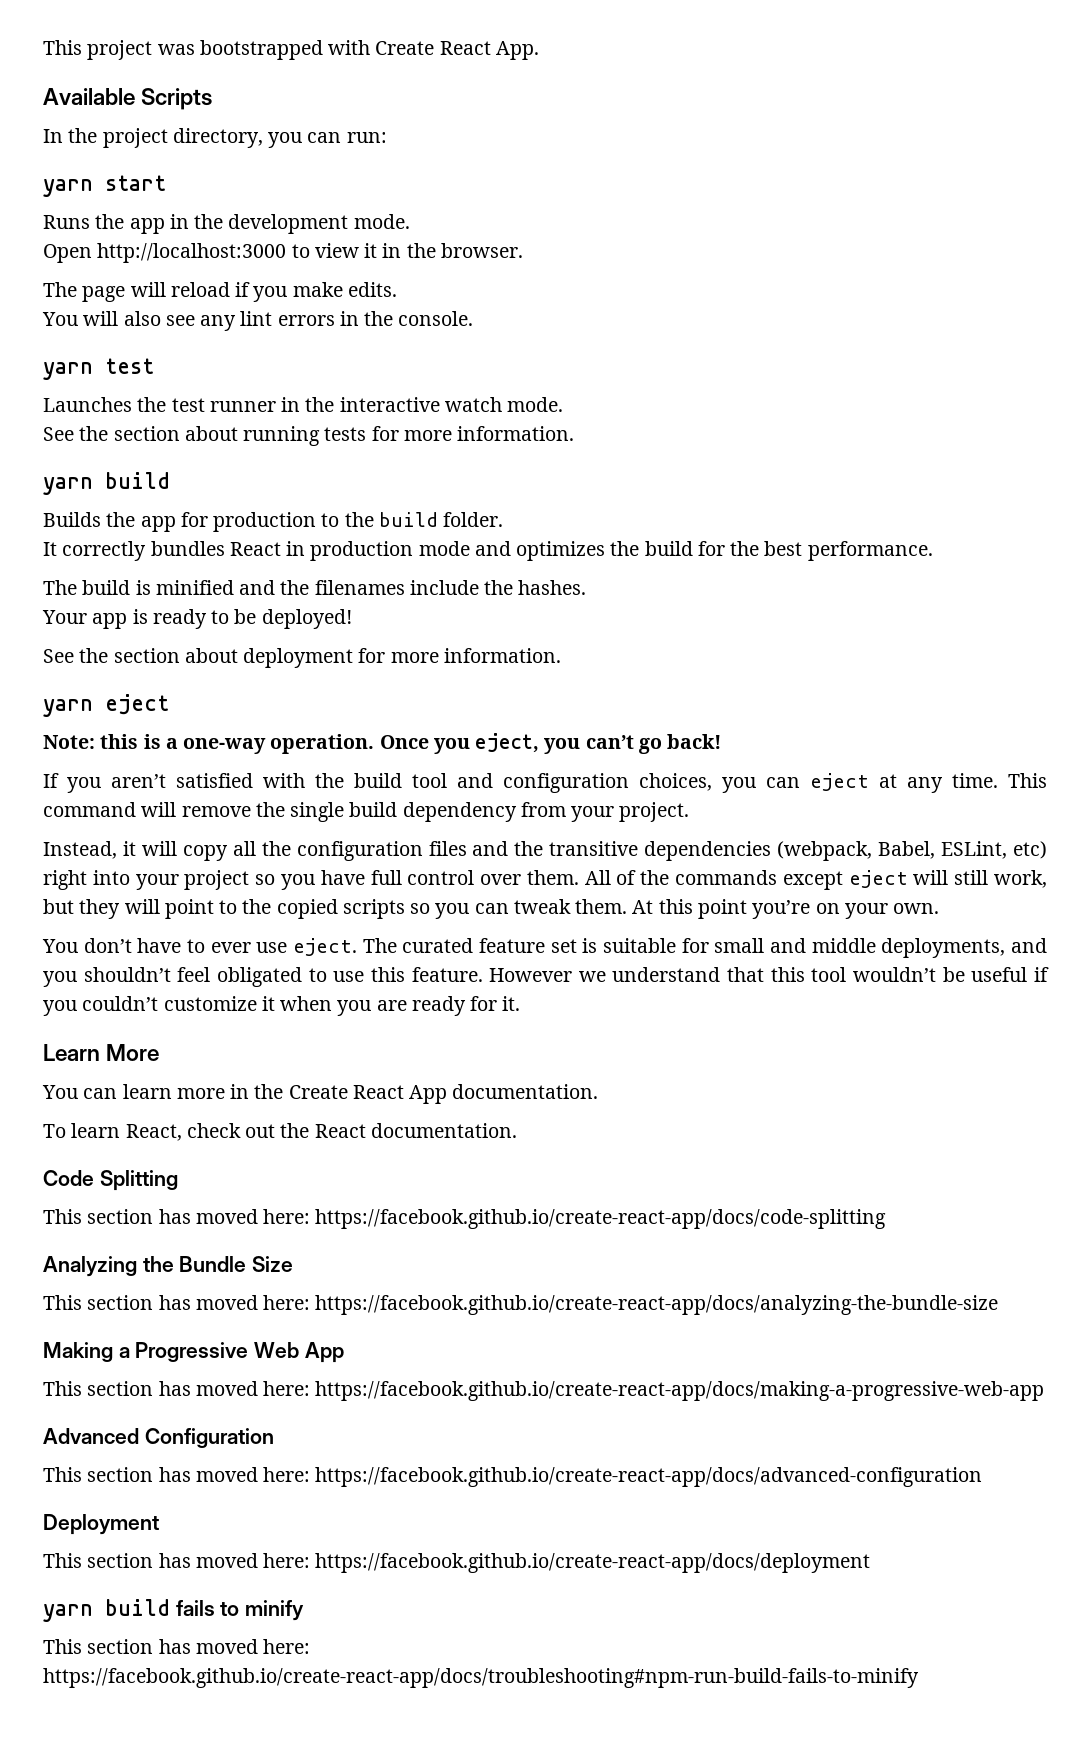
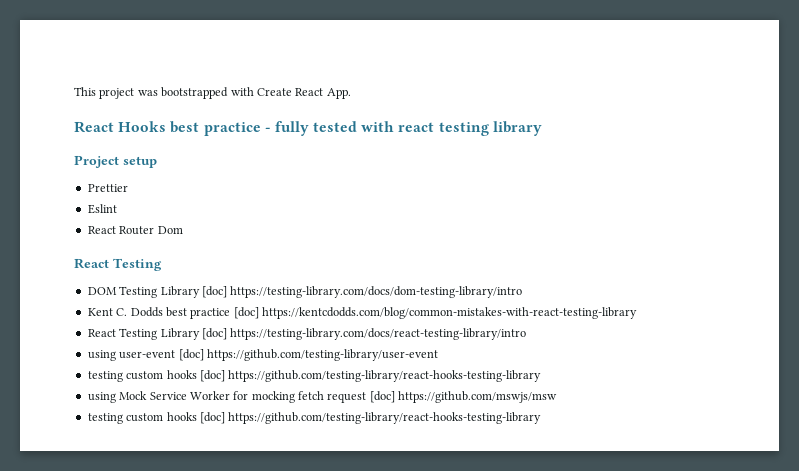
[43,88,213,110] [43,128,387,148] [43,175,166,197] [43,214,410,234] [43,243,523,263] [43,282,397,302] [42,311,474,331] [43,358,154,380] [43,397,564,412] [43,426,575,446] [43,472,170,495] [43,512,504,532] [43,541,933,561] [43,580,587,595] [42,609,352,629] [43,648,561,668] [43,694,169,717] [43,733,722,754] [43,773,1047,793] [43,802,690,822] [43,841,1047,861] [43,870,1047,890] [43,899,940,919] [42,938,1047,958] [43,967,1049,987] [43,996,521,1016] [43,1044,160,1061] [42,1084,599,1104] [43,1123,517,1141] [43,1170,178,1191] [43,1209,887,1229] [43,1256,294,1277] [43,1295,999,1315] [43,1342,344,1363] [43,1381,1045,1401] [43,1428,274,1448] [43,1467,983,1487] [43,1514,159,1535] [43,1553,871,1573] [43,1599,305,1622] [43,1639,311,1654] [43,1668,919,1688] Available Scripts // In the project directory, you can run: // yarn start // Runs the app in the development mode. // Open http://localhost:3000 to view it in the browser. // The page will reload if you make edits. // You will also see any lint errors in the console. // yarn test // Launches the test runner in the interactive watch mode. // See the section about running tests for more information. // yarn build // Builds the app for production to the build folder. // It correctly bundles React in production mode and optimizes the build for the best performance. // The build is minified and the filenames include the hashes. // Your app is ready to be deployed! // See the section about deployment for more information. // yarn eject // Note: this is a one-way operation. Once you eject, you can’t go back! // If you aren’t satisfied with the build tool and configuration choices, you can eject at any time. This command will remove the single build dependency from your project. // Instead, it will copy all the configuration files and the transitive dependencies (webpack, Babel, ESLint, etc) right into your project so you have full control over them. All of the commands except eject will still work, but they will point to the copied scripts so you can tweak them. At this point you’re on your own. // You don’t have to ever use eject. The curated feature set is suitable for small and middle deployments, and you shouldn’t feel obligated to use this feature. However we understand that this tool wouldn’t be useful if you couldn’t customize it when you are ready for it. // Learn More // You can learn more in the Create React App documentation. // To learn React, check out the React documentation. // Code Splitting // This section has moved here: https://facebook.github.io/create-react-app/docs/code-splitting // Analyzing the Bundle Size // This section has moved here: https://facebook.github.io/create-react-app/docs/analyzing-the-bundle-size // Making a Progressive Web App // This section has moved here: https://facebook.github.io/create-react-app/docs/making-a-progressive-web-app // Advanced Configuration // This section has moved here: https://facebook.github.io/create-react-app/docs/advanced-configuration // Deployment // This section has moved here: https://facebook.github.io/create-react-app/docs/deployment // yarn build fails to minify // This section has moved here: https://facebook.github.io/create-react-app/docs/troubleshooting#npm-run-build-fails-to-minify -> [74,121,542,136] [74,155,157,168] [87,184,128,192] [87,204,117,214] [87,226,183,235] [74,258,162,271] [87,286,523,298] [87,307,637,319] [87,328,527,340] [87,349,438,361] [87,370,542,382] [87,391,558,403] [87,412,542,424] React Hooks best practice - fully tested with react testing library // Project setup // Prettier // Eslint // React Router Dom // React Testing // DOM Testing Library [doc] https://testing-library.com/docs/dom-testing-library/intro // Kent C. Dodds best practice [doc] https://kentcdodds.com/blog/common-mistakes-with-react-testing-library // React Testing Library [doc] https://testing-library.com/docs/react-testing-library/intro // using user-event [doc] https://github.com/testing-library/user-event // testing custom hooks [doc] https://github.com/testing-library/react-hooks-testing-library // using Mock Service Worker for mocking fetch request [doc] https://github.com/mswjs/msw // testing custom hooks [doc] https://github.com/testing-library/react-hooks-testing-library

